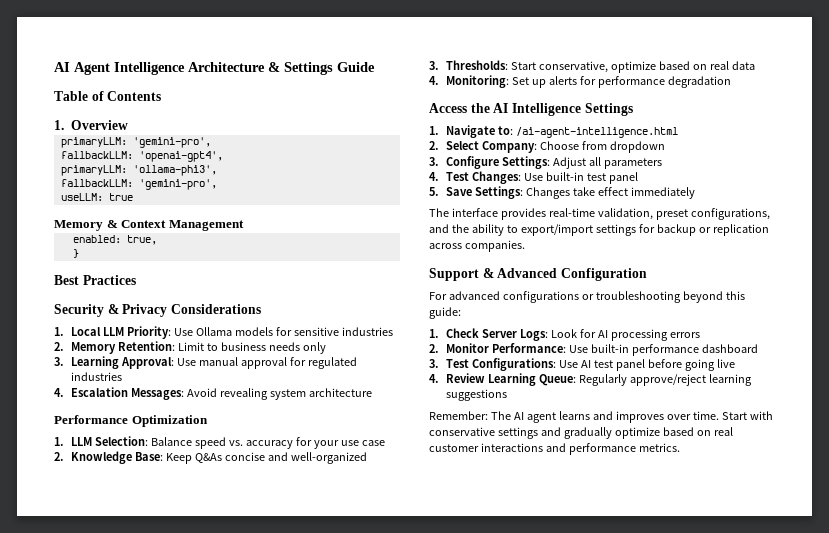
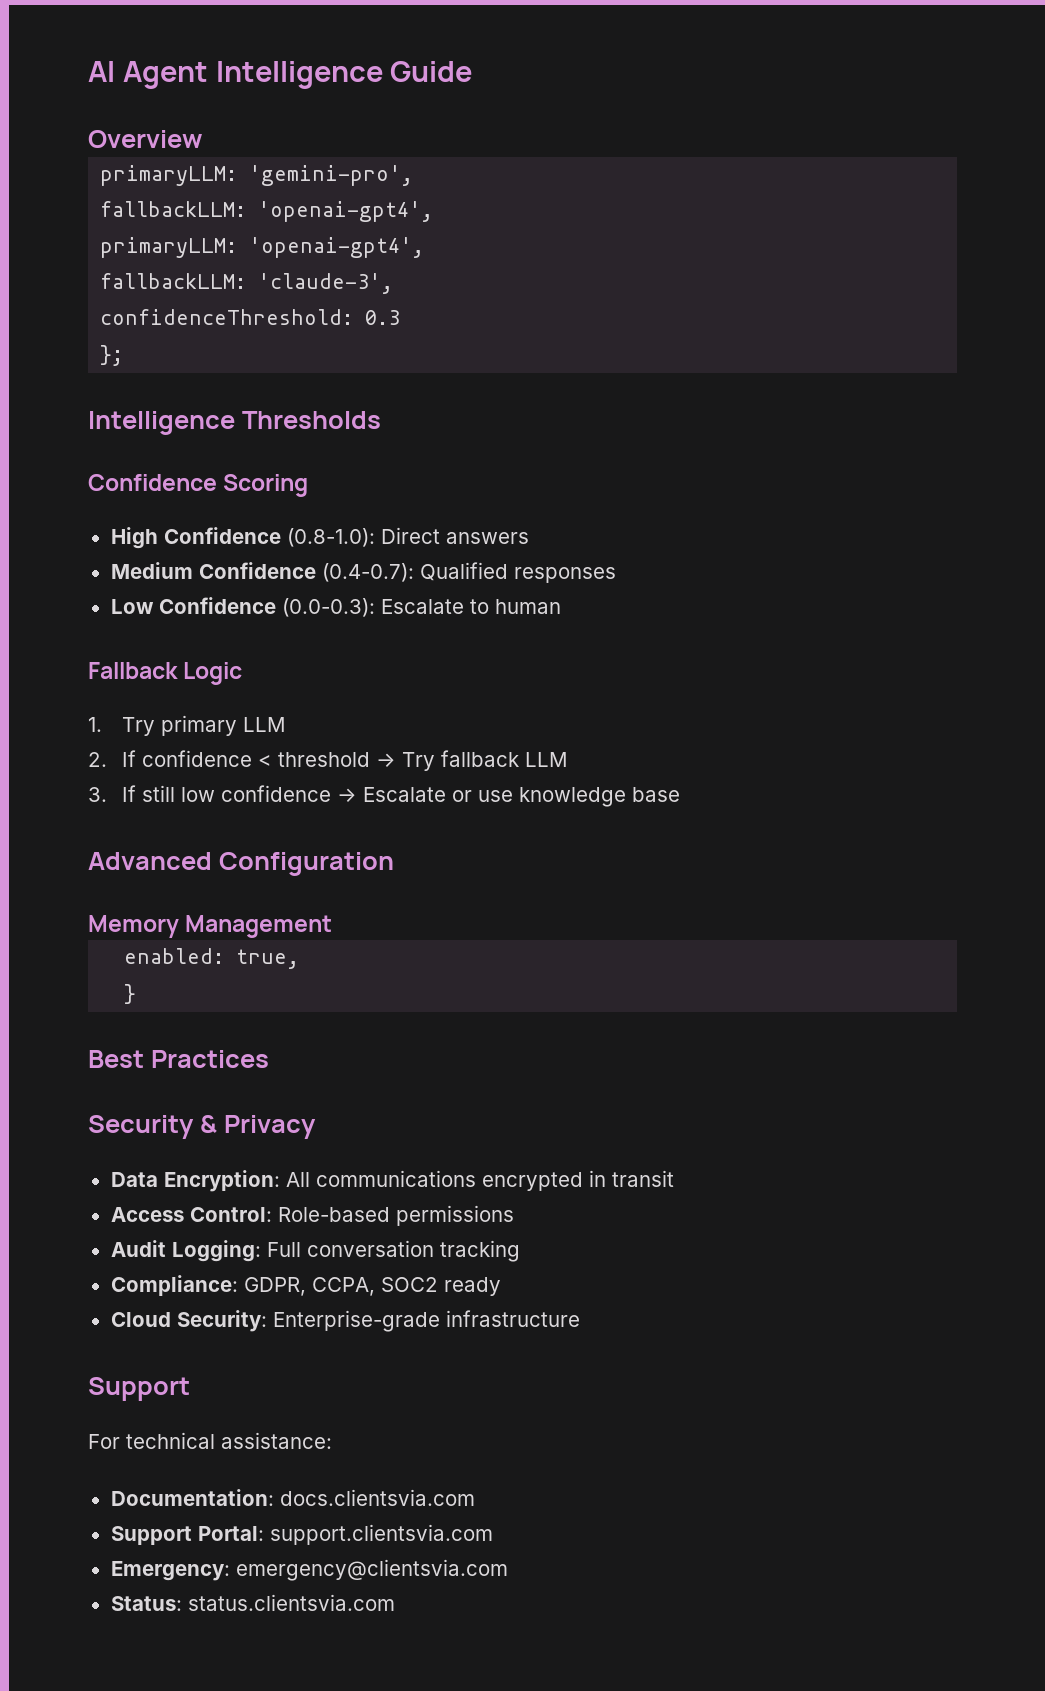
[188,62,375,75] [54,91,162,101] [54,120,64,130] Architecture & Settings Guide // Table of Contents // 1. -> [390,61,473,82] Guide //
[132,165,217,176] [60,179,217,190] [60,193,133,201] [54,220,167,231] 'ollama-phi3', // fallbackLLM: 'gemini-pro', // useLLM: true // Memory & Context -> [249,237,425,258] [100,273,394,294] [100,309,401,325] [100,345,124,366] [88,411,381,435] [88,474,309,497] [110,527,529,549] [110,562,616,583] [110,597,561,617] [88,662,243,685] [88,715,287,736] [88,750,569,771] [88,785,681,807] [88,852,394,876] [88,915,179,938] 'openai-gpt4', // fallbackLLM: 'claude-3', // confidenceThreshold: 0.3 // }; // Intelligence Thresholds // Confidence Scoring // High Confidence (0.8-1.0): Direct answers // Medium Confidence (0.4-0.7): Qualified responses // Low Confidence (0.0-0.3): Escalate to human // Fallback Logic // 1. Try primary LLM // 2. If confidence < threshold → Try fallback LLM // 3. If still low confidence → Escalate or use knowledge base // Advanced Configuration // Memory
[170,304,261,314] [54,326,393,339] [54,341,327,354] [54,356,358,369] [71,372,123,381] [54,387,373,400] [54,415,208,427] [54,436,385,449] [54,451,368,464] [429,60,756,73] [429,75,732,88] [429,103,633,116] [429,125,679,138] [429,141,666,153] [429,156,663,169] [429,171,639,184] [429,186,696,199] [429,208,770,220] [429,224,769,236] [429,240,525,252] [429,268,647,281] [429,291,745,303] [429,307,461,319] [429,328,701,341] [429,343,759,356] [429,358,735,371] [429,373,753,386] [446,389,508,401] [429,411,773,423] [429,427,733,439] [429,443,680,455] Considerations // 1. Local LLM Priority: Use Ollama models for sensitive industries // 2. Memory Retention: Limit to business needs only // 3. Learning Approval: Use manual approval for regulated industries // 4. Escalation Messages: Avoid revealing system architecture // Performance Optimization // 1. LLM Selection: Balance speed vs. accuracy for your use case // 2. Knowledge Base: Keep Q&As concise and well-organized // 3. Thresholds: Start conservative, optimize based on real data // 4. Monitoring: Set up alerts for performance degradation // Access the AI Intelligence Settings // 1. Navigate to: /ai-agent-intelligence.html // 2. Select Company: Choose from dropdown // 3. Configure Settings: Adjust all parameters // 4. Test Changes: Use built-in test panel // 5. Save Settings: Changes take effect immediately // The interface provides real-time validation, preset configurations, and the ability to export/import settings for backup or replication across companies. // Support & Advanced Configuration // For advanced configurations or troubleshooting beyond this guide: // 1. Check Server Logs: Look for AI processing errors // 2. Monitor Performance: Use built-in performance dashboard // 3. Test Configurations: Use AI test panel before going live // 4. Review Learning Queue: Regularly approve/reject learning suggestions // Remember: The AI agent learns and improves over time. Start with conservative settings and gradually optimize based on real customer interactions and performance metrics. -> [110,1170,674,1192] [110,1205,514,1226] [110,1240,520,1262] [110,1275,501,1296] [110,1310,580,1332] [88,1377,190,1401] [88,1432,332,1449] [110,1489,475,1506] [110,1524,493,1545] [110,1559,508,1581] [110,1594,395,1611] // Data Encryption: All communications encrypted in transit // Access Control: Role-based permissions // Audit Logging: Full conversation tracking // Compliance: GDPR, CCPA, SOC2 ready // Cloud Security: Enterprise-grade infrastructure // Support // For technical assistance: // Documentation: docs.clientsvia.com // Support Portal: support.clientsvia.com // Emergency: emergency@clientsvia.com // Status: status.clientsvia.com

